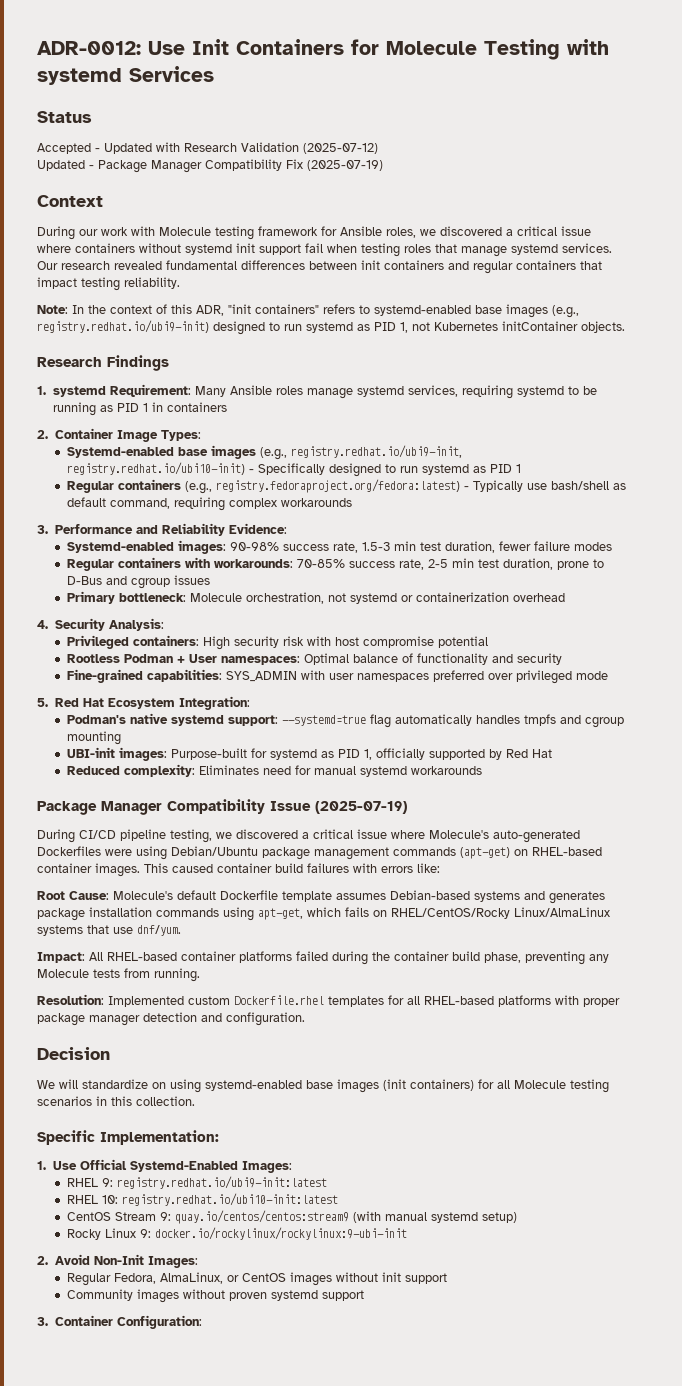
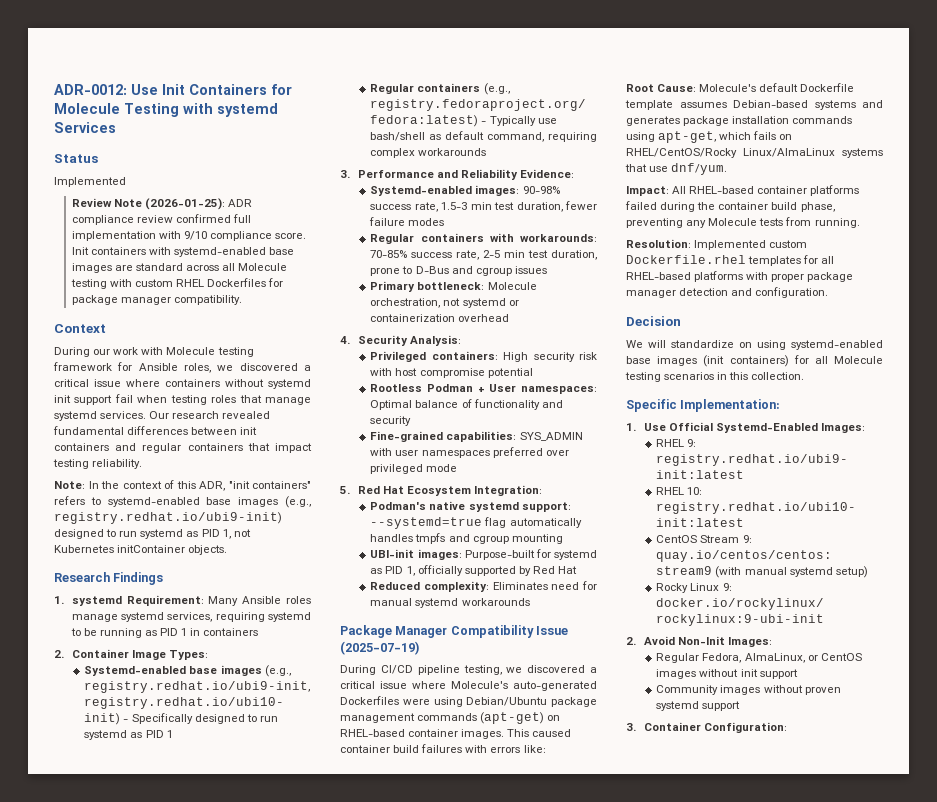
[37,142,378,154] [37,159,383,173] Accepted - Updated with Research Validation (2025-07-12) // Updated - Package Manager Compatibility Fix (2025-07-19) -> [54,177,126,187] [71,198,253,210] [71,214,252,225] [71,231,307,241] [71,247,295,257] [71,263,288,273] [70,278,284,289] [71,295,242,305] Implemented // Review Note (2026-01-25): ADR compliance review confirmed full implementation with 9/10 compliance score. Init containers with systemd-enabled base images are standard across all Molecule testing with custom RHEL Dockerfiles for package manager compatibility.

